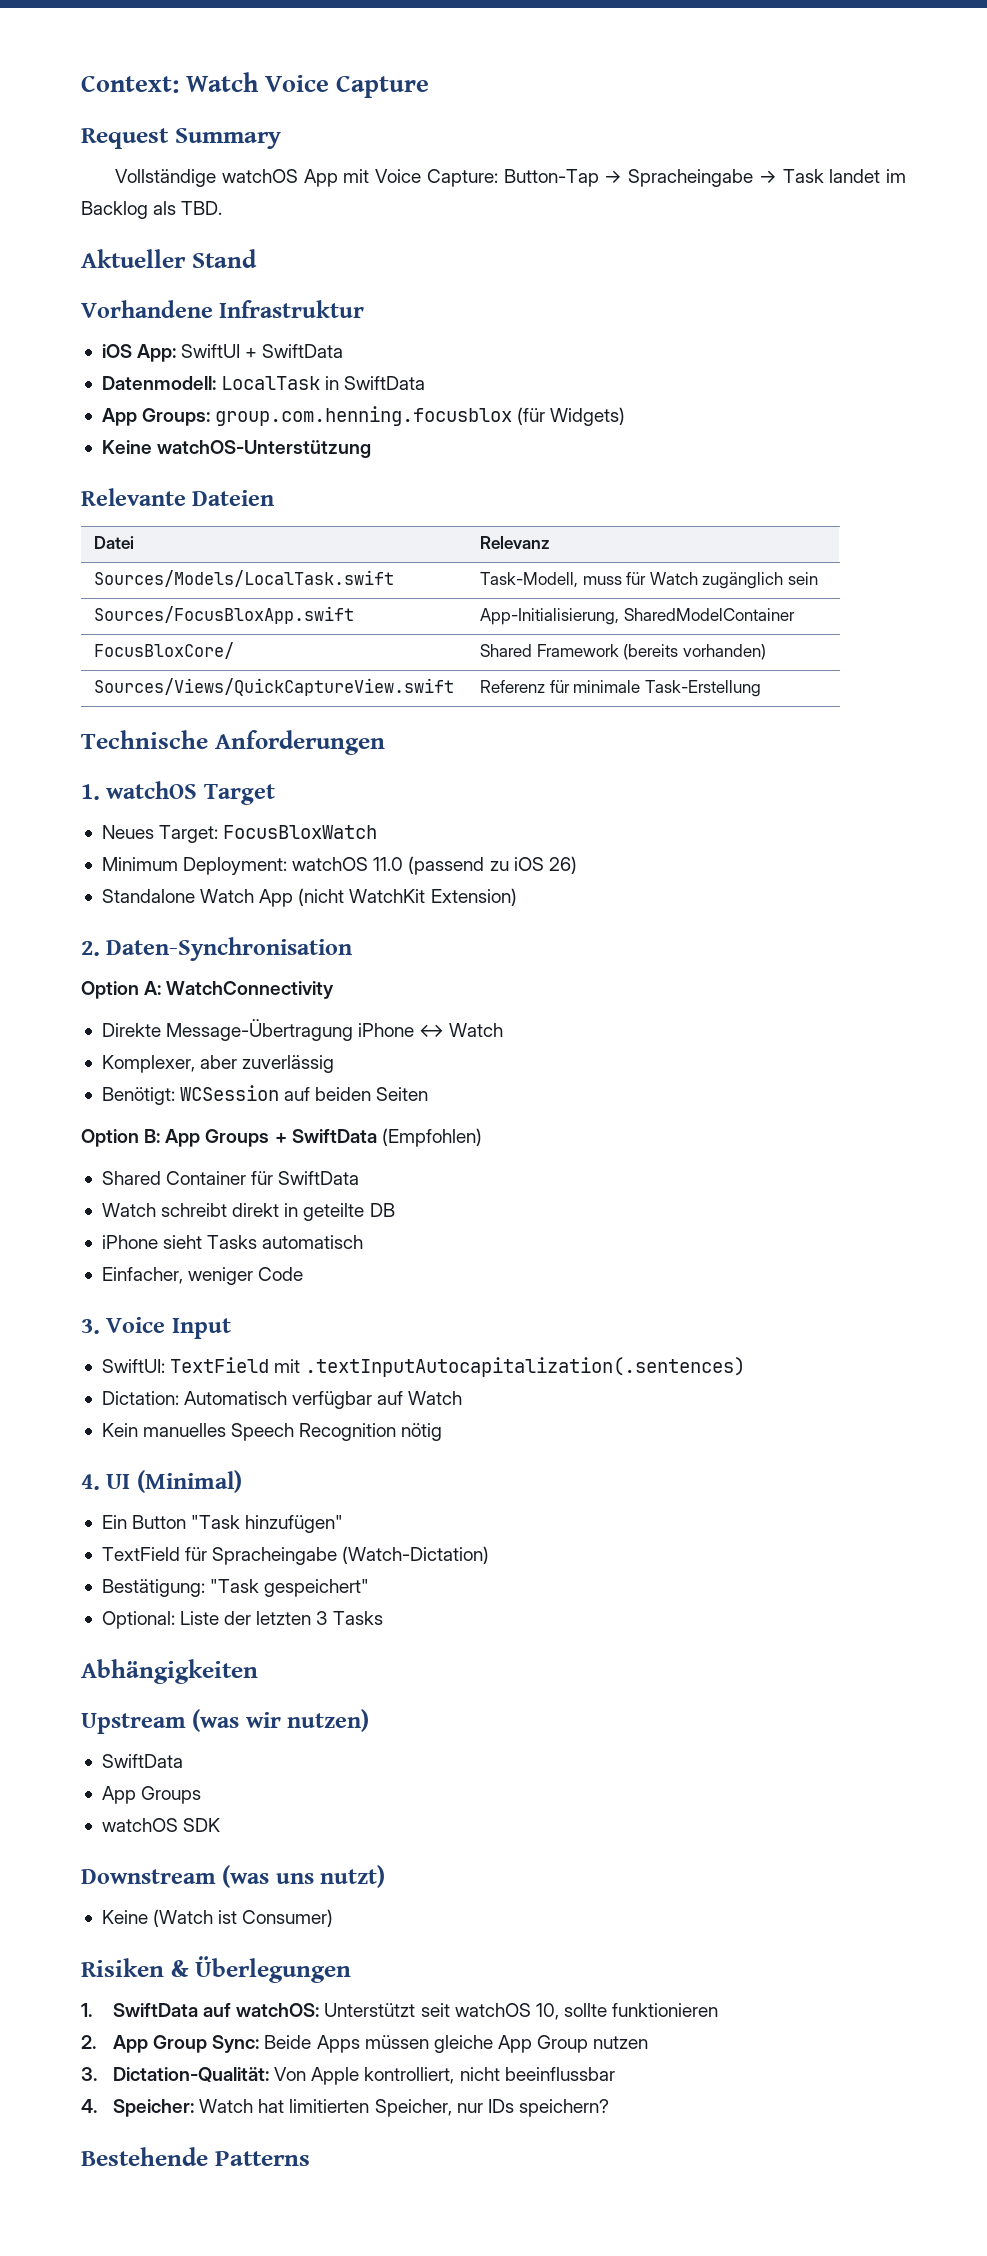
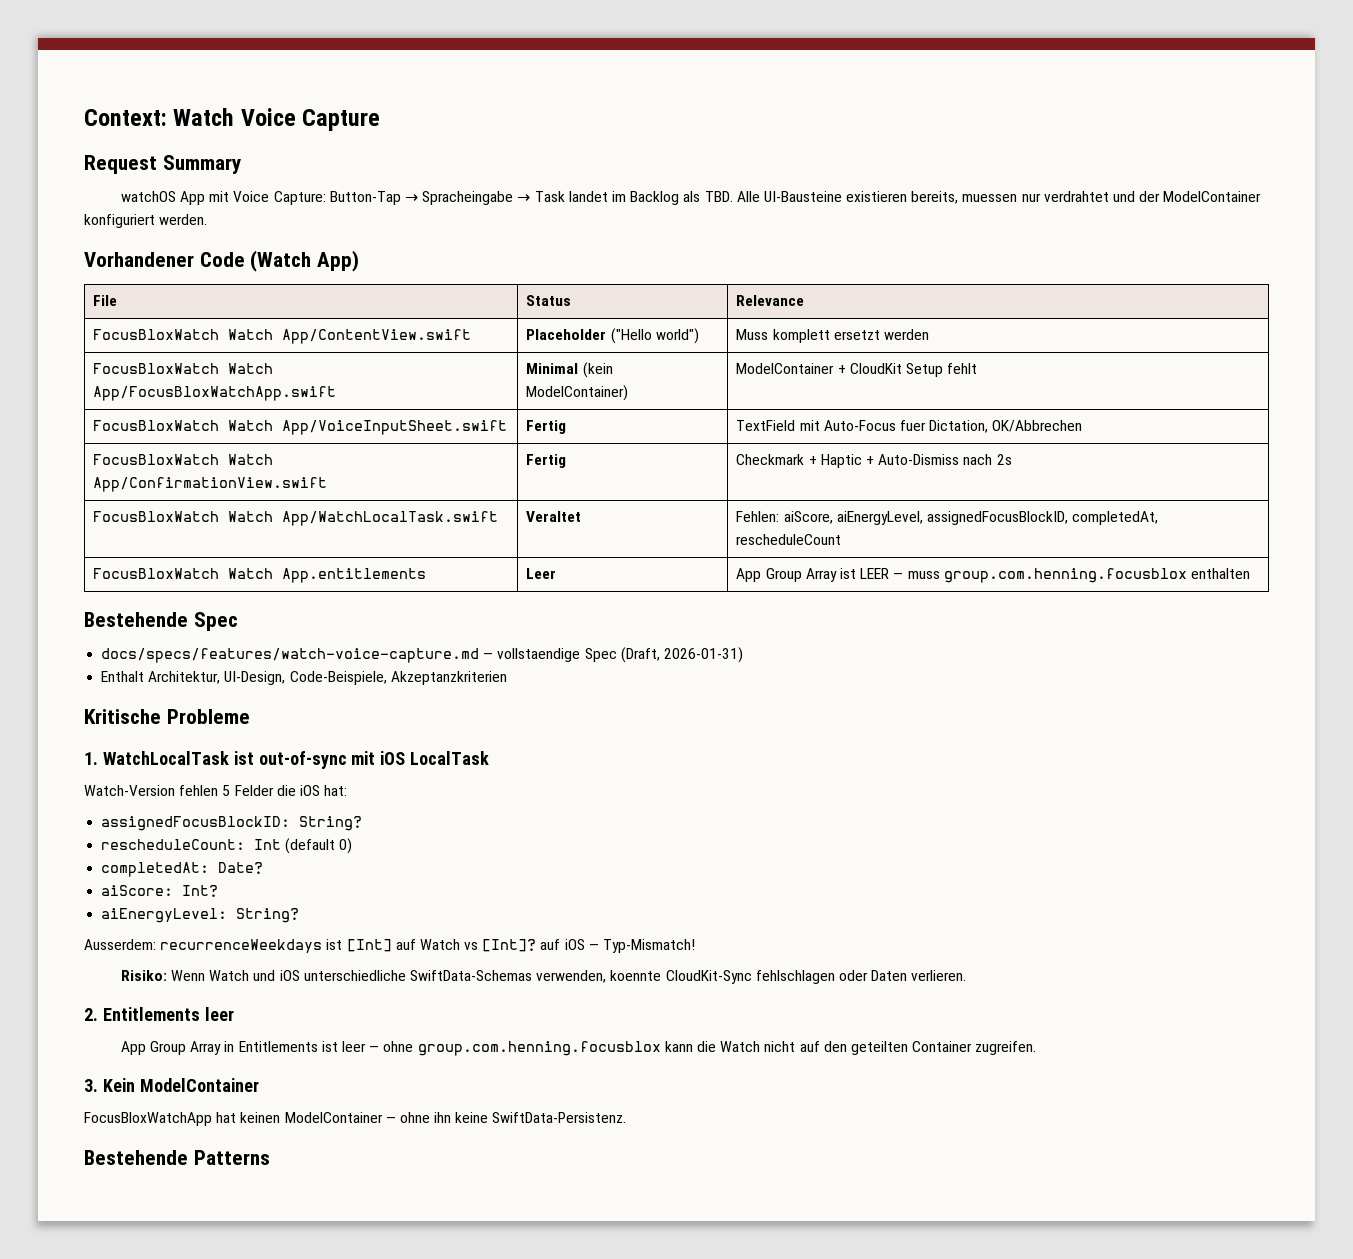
[115,169,217,187] Vollständige -> (241, 164) none
[81,249,257,268] [81,300,365,318] [101,344,344,362] [101,376,426,390] [101,406,626,426] [101,440,372,458] [81,488,275,506] [93,536,134,549] [479,536,550,549] [93,570,394,587] [479,572,818,589] [93,606,354,624] [479,608,795,625] [93,642,234,659] [479,644,766,660] [93,678,454,696] [479,680,761,697] [81,730,385,755] [81,781,275,805] [101,825,378,843] [101,856,577,875] [101,888,517,907] [81,937,353,961] [81,981,335,999] [101,1019,504,1041] [101,1055,335,1073] [101,1085,429,1105] [81,1128,482,1147] [101,1171,360,1185] [101,1203,395,1221] [101,1235,364,1249] [101,1267,304,1285] [81,1317,231,1339] [101,1357,746,1377] [101,1391,463,1409] [101,1423,443,1441] [81,1470,242,1493] [101,1515,344,1533] [101,1546,490,1565] [101,1579,370,1597] [101,1611,383,1629] [81,1659,258,1684] [81,1709,370,1734] [101,1754,183,1768] [101,1786,202,1804] [101,1818,221,1832] [81,1865,386,1888] [101,1909,334,1927] [81,1956,352,1983] [81,2003,719,2020] [81,2035,649,2053] [81,2067,615,2085] [81,2099,609,2117] // Aktueller Stand // Vorhandene Infrastruktur // iOS App: SwiftUI + SwiftData // Datenmodell: LocalTask in SwiftData // App Groups: group.com.henning.focusblox (für Widgets) // Keine watchOS-Unterstützung // Relevante Dateien // Datei | Relevanz // Sources/Models/LocalTask.swift | Task-Modell, muss für Watch zugänglich sein // Sources/FocusBloxApp.swift | App-Initialisierung, SharedModelContainer // FocusBloxCore/ | Shared Framework (bereits vorhanden) // Sources/Views/QuickCaptureView.swift | Referenz für minimale Task-Erstellung // Technische Anforderungen // 1. watchOS Target // Neues Target: FocusBloxWatch // Minimum Deployment: watchOS 11.0 (passend zu iOS 26) // Standalone Watch App (nicht WatchKit Extension) // 2. Daten-Synchronisation // Option A: WatchConnectivity // Direkte Message-Übertragung iPhone ↔ Watch // Komplexer, aber zuverlässig // Benötigt: WCSession auf beiden Seiten // Option B: App Groups + SwiftData (Empfohlen) // Shared Container für SwiftData // Watch schreibt direkt in geteilte DB // iPhone sieht Tasks automatisch // Einfacher, weniger Code // 3. Voice Input // SwiftUI: TextField mit .textInputAutocapitalization(.sentences) // Dictation: Automatisch verfügbar auf Watch // Kein manuelles Speech Recognition nötig // 4. UI (Minimal) // Ein Button "Task hinzufügen" // TextField für Spracheingabe (Watch-Dictation) // Bestätigung: "Task gespeichert" // Optional: Liste der letzten 3 Tasks // Abhängigkeiten // Upstream (was wir nutzen) // SwiftData // App Groups // watchOS SDK // Downstream (was uns nutzt) // Keine (Watch ist Consumer) // Risiken & Überlegungen // 1. SwiftData auf watchOS: Unterstützt seit watchOS 10, sollte funktionieren // 2. App Group Sync: Beide Apps müssen gleiche App Group nutzen // 3. Dictation-Qualität: Von Apple kontrolliert, nicht beeinflussbar // 4. Speicher: Watch hat limitierten Speicher, nur IDs speichern? -> [736,191,1262,204] [84,214,208,228] [84,250,360,272] [93,295,118,306] [526,295,572,306] [736,295,805,306] [93,329,472,344] [526,328,699,344] [736,329,930,343] [93,363,274,374] [93,386,337,401] [526,362,613,378] [526,385,629,401] [736,363,978,377] [93,420,508,435] [526,420,567,434] [736,420,1083,433] [93,454,274,465] [93,477,328,492] [526,454,567,468] [736,454,1012,468] [93,511,499,526] [526,511,582,522] [736,511,1159,525] [736,534,842,545] [93,568,427,583] [526,568,557,579] [736,568,1250,583] [84,612,238,631] [101,647,743,663] [101,671,507,685] [84,709,250,724] [84,751,490,769] [84,785,348,796] [101,816,363,831] [101,838,353,854] [101,862,264,877] [101,885,219,897] [101,908,300,923] [84,939,696,953] [120,970,967,984] [84,1007,234,1021] [120,1041,1037,1056] [84,1078,259,1092] [84,1112,627,1126] Alle UI-Bausteine existieren bereits, muessen nur verdrahtet und der ModelContainer konfiguriert werden. // Vorhandener Code (Watch App) // File | Status | Relevance // FocusBloxWatch Watch App/ContentView.swift | Placeholder ("Hello world") | Muss komplett ersetzt werden // FocusBloxWatch Watch App/FocusBloxWatchApp.swift | Minimal (kein ModelContainer) | ModelContainer + CloudKit Setup fehlt // FocusBloxWatch Watch App/VoiceInputSheet.swift | Fertig | TextField mit Auto-Focus fuer Dictation, OK/Abbrechen // FocusBloxWatch Watch App/ConfirmationView.swift | Fertig | Checkmark + Haptic + Auto-Dismiss nach 2s // FocusBloxWatch Watch App/WatchLocalTask.swift | Veraltet | Fehlen: aiScore, aiEnergyLevel, assignedFocusBlockID, completedAt, rescheduleCount // FocusBloxWatch Watch App.entitlements | Leer | App Group Array ist LEER — muss group.com.henning.focusblox enthalten // Bestehende Spec // docs/specs/features/watch-voice-capture.md — vollstaendige Spec (Draft, 2026-01-31) // Enthalt Architektur, UI-Design, Code-Beispiele, Akzeptanzkriterien // Kritische Probleme // 1. WatchLocalTask ist out-of-sync mit iOS LocalTask // Watch-Version fehlen 5 Felder die iOS hat: // assignedFocusBlockID: String? // rescheduleCount: Int (default 0) // completedAt: Date? // aiScore: Int? // aiEnergyLevel: String? // Ausserdem: recurrenceWeekdays ist [Int] auf Watch vs [Int]? auf iOS — Typ-Mismatch! // Risiko: Wenn Watch und iOS unterschiedliche SwiftData-Schemas verwenden, koennte CloudKit-Sync fehlschlagen oder Daten verlieren. // 2. Entitlements leer // App Group Array in Entitlements ist leer — ohne group.com.henning.focusblox kann die Watch nicht auf den geteilten Container zugreifen. // 3. Kein ModelContainer // FocusBloxWatchApp hat keinen ModelContainer — ohne ihn keine SwiftData-Persistenz.

